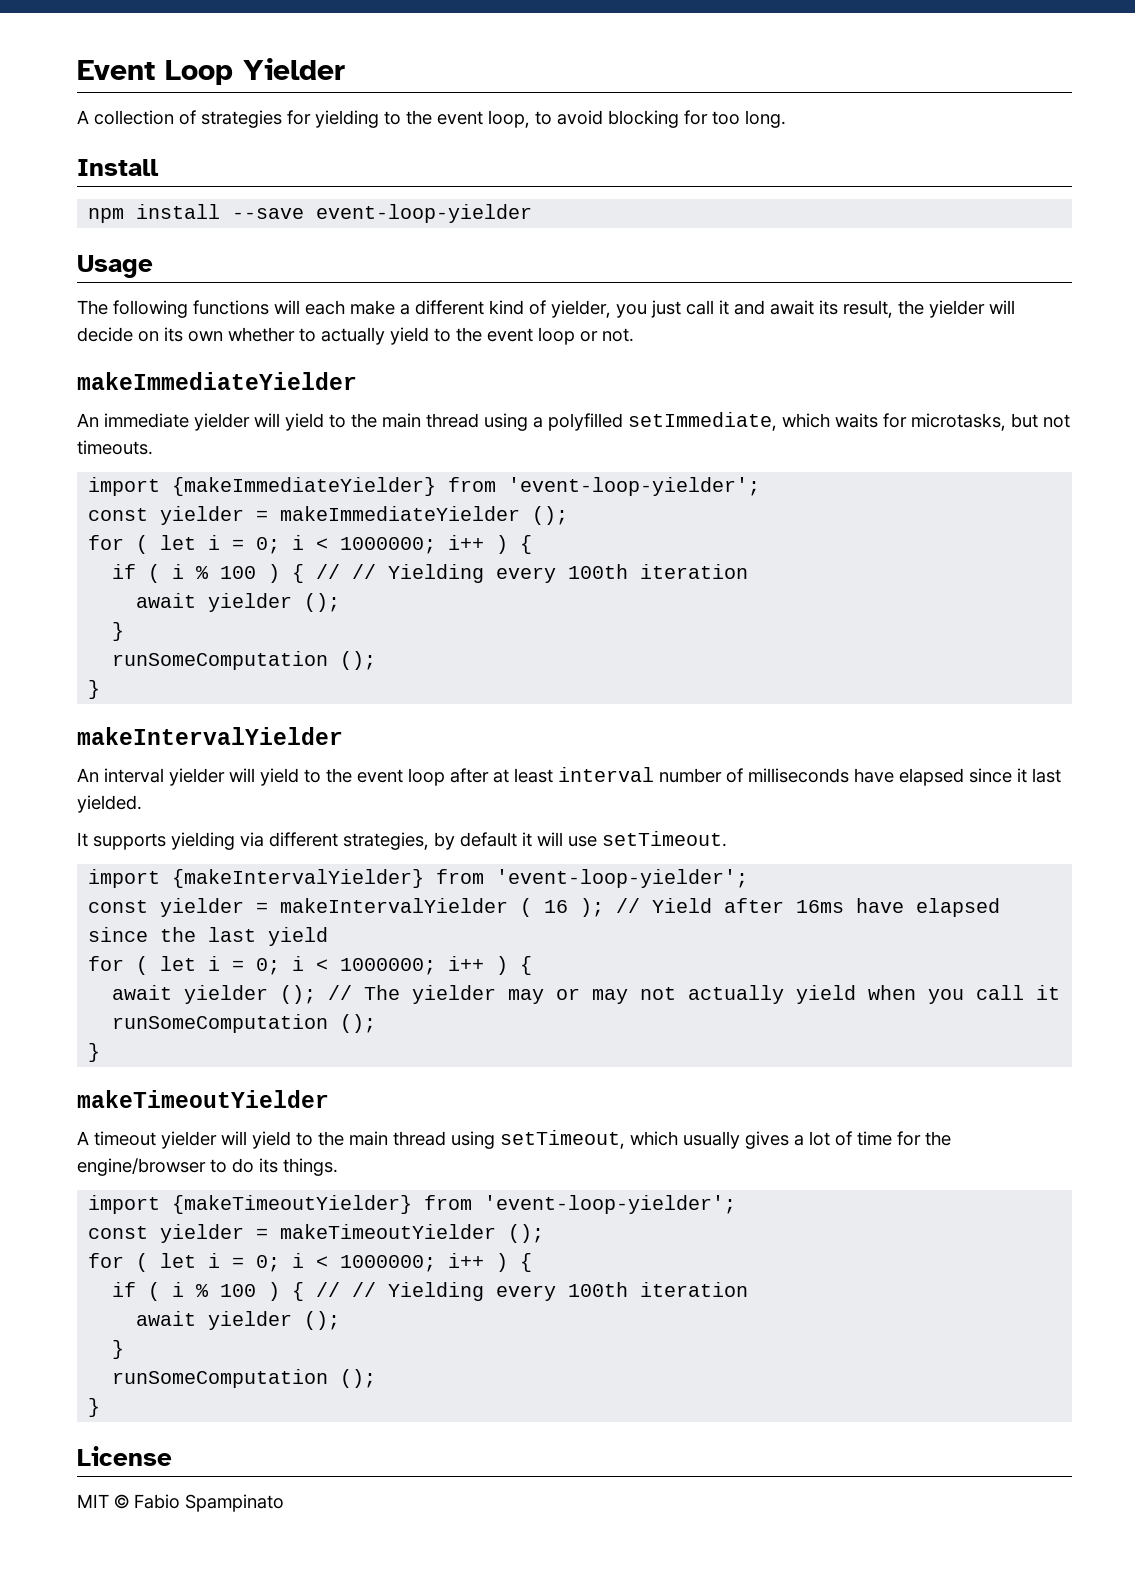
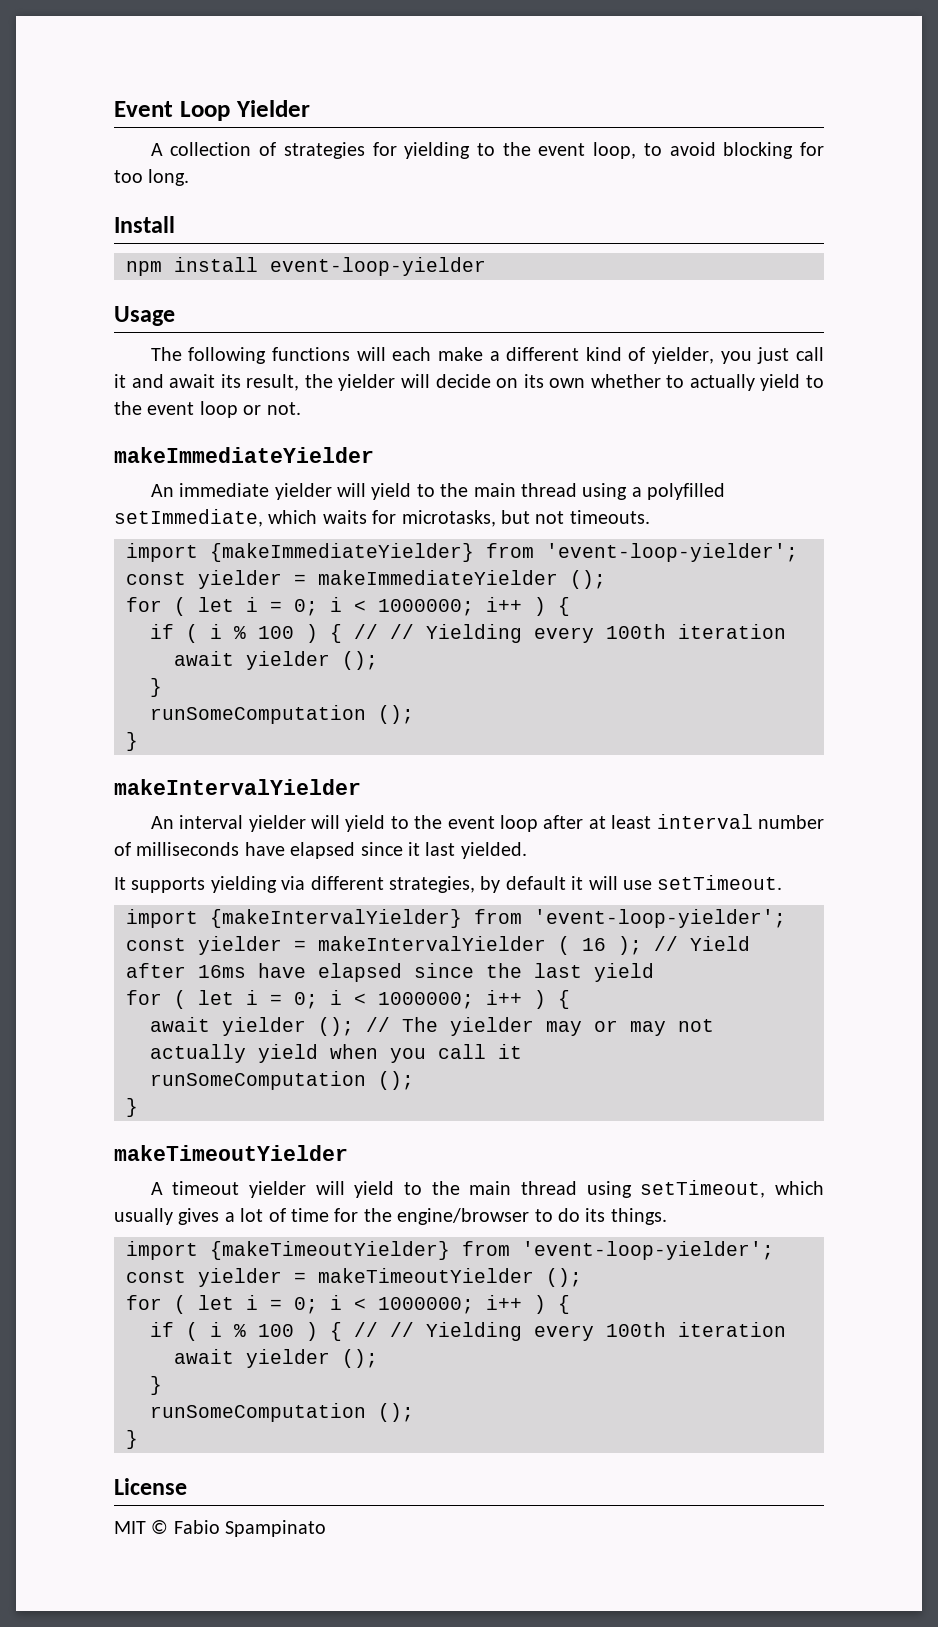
[232,208,305,219] --save -> (258, 264) none

